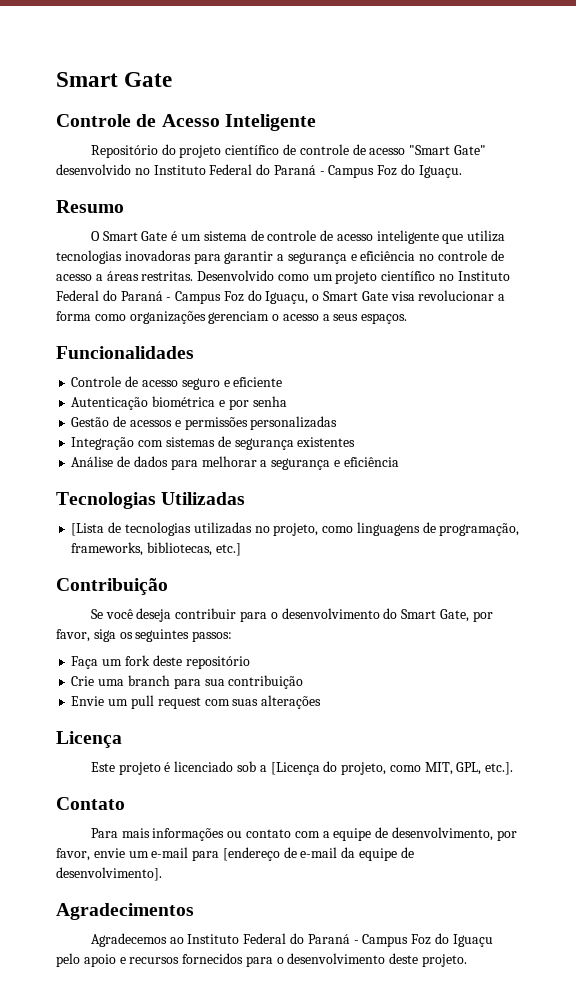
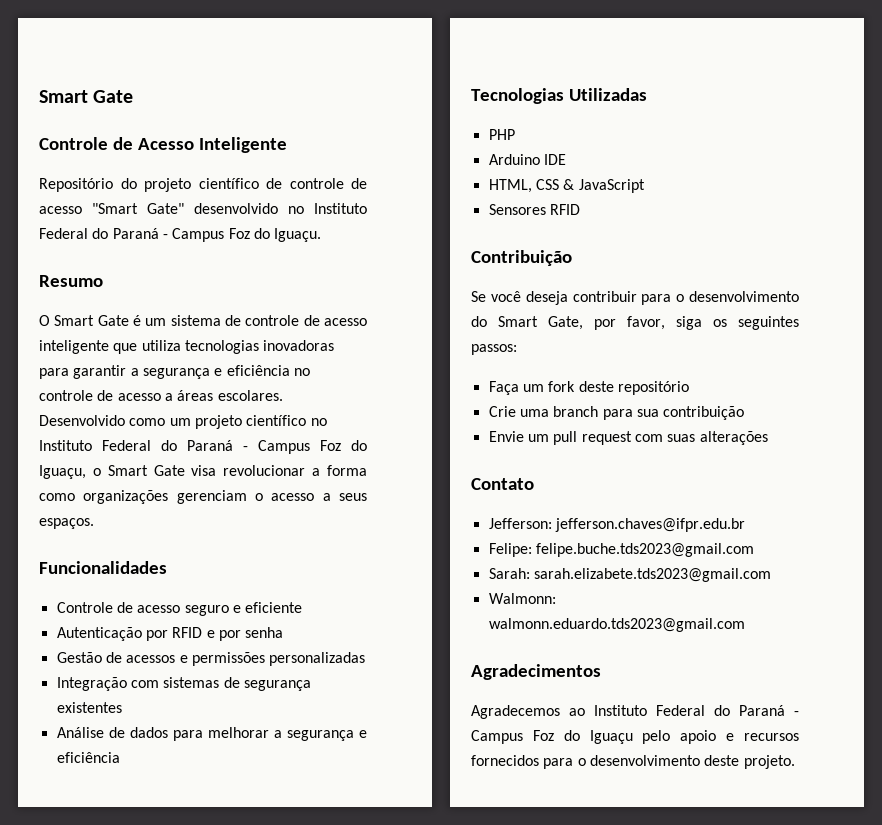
[141,271,194,281] restritas. -> [217,390,283,401] escolares.
[152,396,216,407] biométrica -> [145,627,203,641] por RFID
[71,522,520,536] [71,542,241,556] [Lista de tecnologias utilizadas no projeto, como linguagens de programação, frameworks, bibliotecas, etc.] -> [488,129,515,140] [488,154,566,165] [488,179,645,193] [488,204,580,215] PHP // Arduino IDE // HTML, CSS & JavaScript // Sensores RFID
[56,731,122,748] [90,761,514,775] [56,797,125,810] [90,827,517,841] [56,847,414,861] [56,867,162,881] Licença // Este projeto é licenciado sob a [Licença do projeto, como MIT, GPL, etc.]. // Contato // Para mais informações ou contato com a equipe de desenvolvimento, por favor, envie um e-mail para [endereço de e-mail da equipe de desenvolvimento]. -> [471,478,534,490] [488,518,745,532] [488,543,754,557] [488,568,771,582] [488,593,556,604] [488,618,745,632] Contato // Jefferson: jefferson.chaves@ifpr.edu.br // Felipe: felipe.buche.tds2023@gmail.com // Sarah: sarah.elizabete.tds2023@gmail.com // Walmonn: walmonn.eduardo.tds2023@gmail.com

